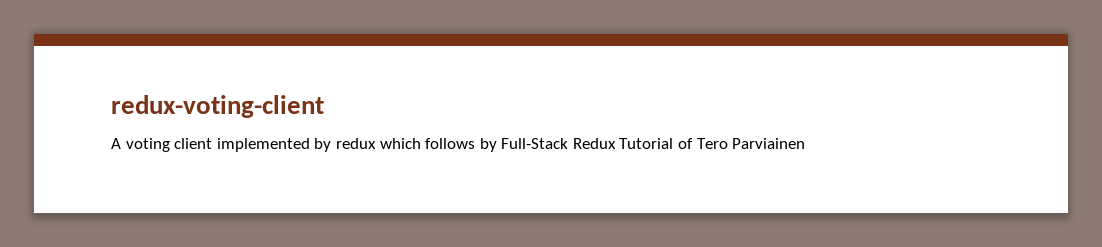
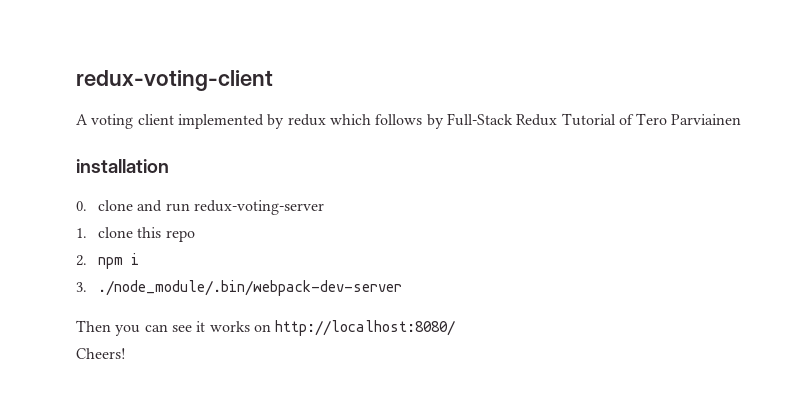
(806, 143) none -> [76,159,169,173] [76,200,324,215] [76,227,195,242] [76,253,139,269] [76,280,402,296] [76,320,456,336] [76,348,126,359] // installation // 0. clone and run redux-voting-server // 1. clone this repo // 2. npm i // 3. ./node_module/.bin/webpack-dev-server // Then you can see it works on http://localhost:8080/ // Cheers!

